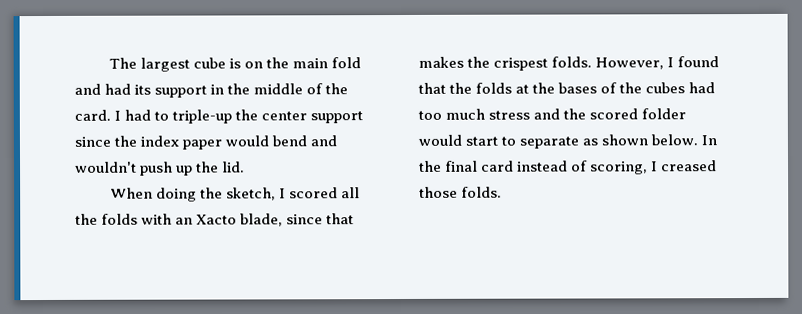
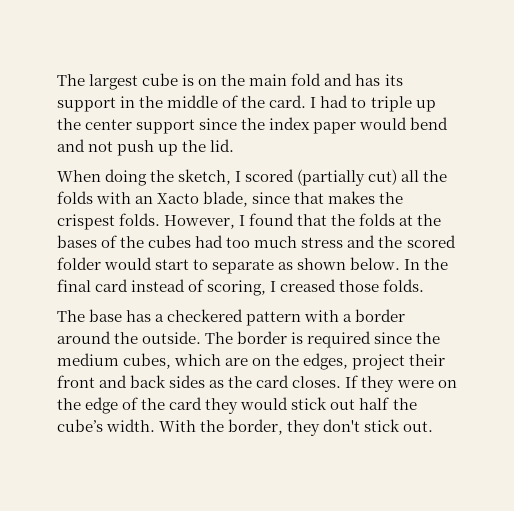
[104,83,132,95] had -> [355,74,381,86] has
[172,109,233,124] triple-up -> [370,96,436,112] triple up
[75,161,137,173] wouldn't -> [88,141,114,152] not
(339, 193) none -> [297,169,398,186] (partially cut)
(503, 192) none -> [57,309,406,326] [57,331,441,348] [57,353,446,370] [57,375,457,392] [57,397,417,414] [57,419,434,436] // The base has a checkered pattern with a border around the outside. The border is required since the medium cubes, which are on the edges, project their front and back sides as the card closes. If they were on the edge of the card they would stick out half the cube’s width. With the border, they don't stick out.

